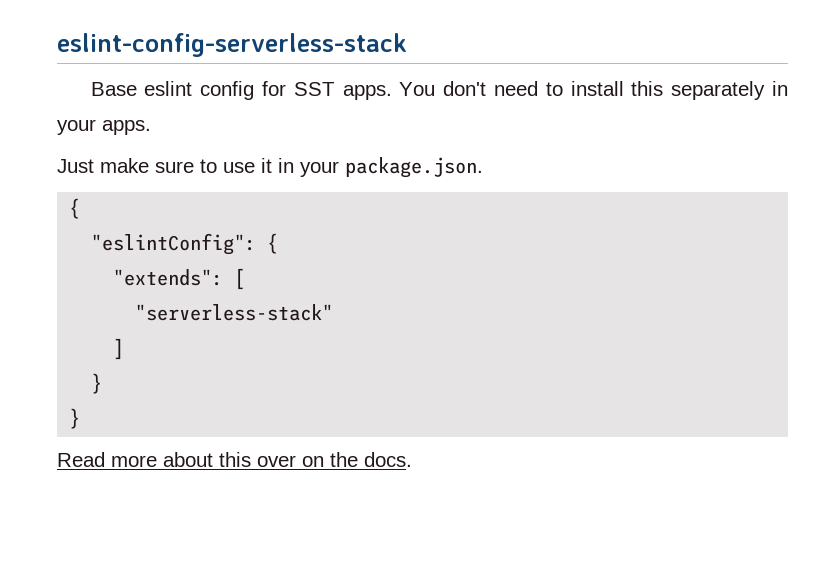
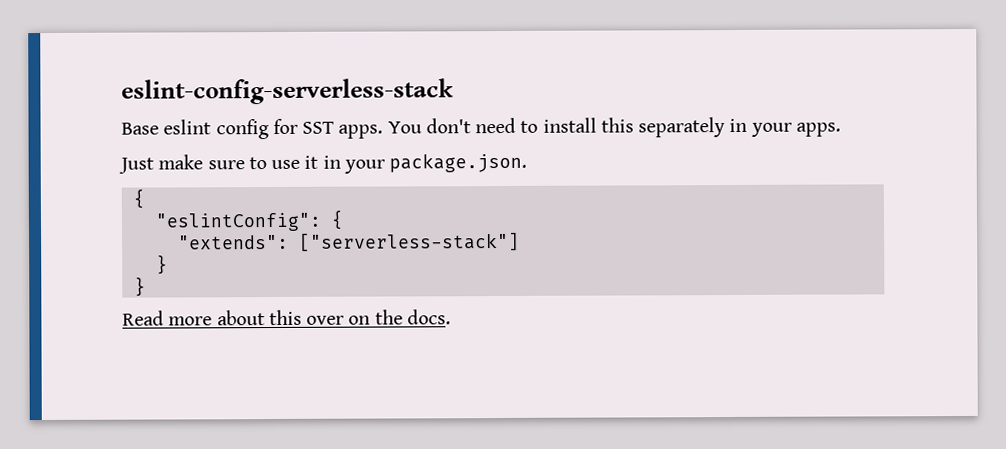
[234,268,246,290] [135,304,334,321] [113,338,125,360] [ // "serverless-stack" // ] -> [298,231,520,252] ["serverless-stack"]

